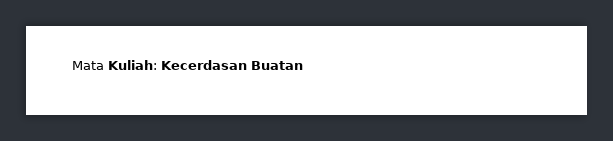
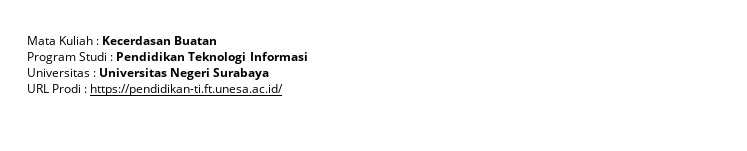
[108,60,157,70] Kuliah: -> [59,36,100,45] Kuliah :
(303, 65) none -> [27,52,308,64] [27,68,270,80] [27,84,284,96] // Program Studi : Pendidikan Teknologi Informasi // Universitas : Universitas Negeri Surabaya // URL Prodi : https://pendidikan-ti.ft.unesa.ac.id/

